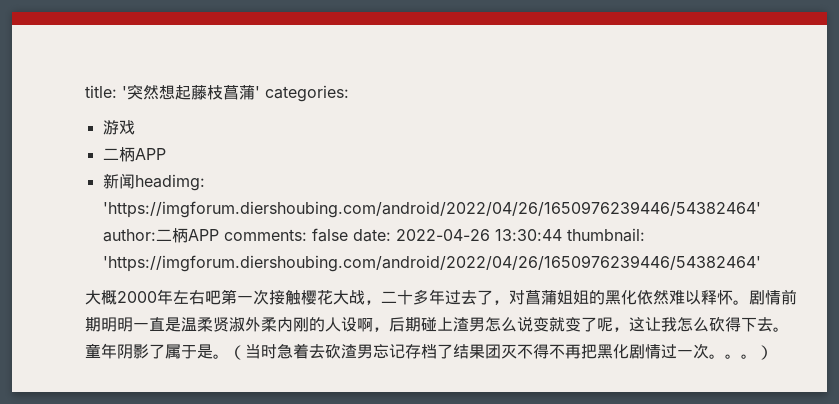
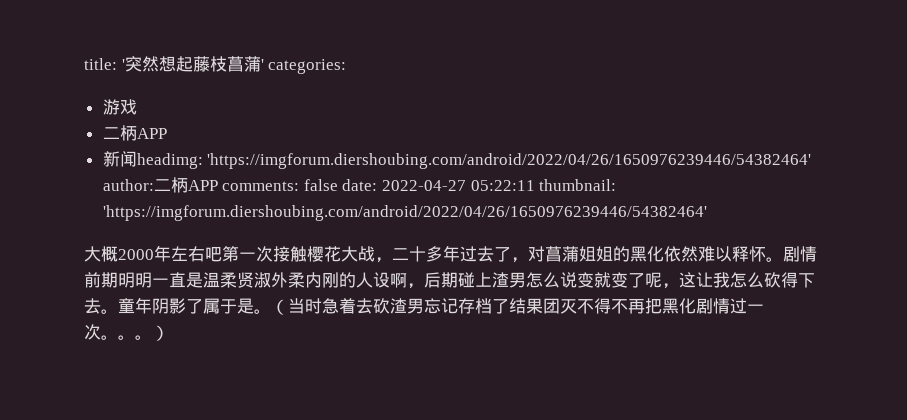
[395,229,562,241] 2022-04-26 13:30:44 -> [382,180,535,191] 2022-04-27 05:22:11

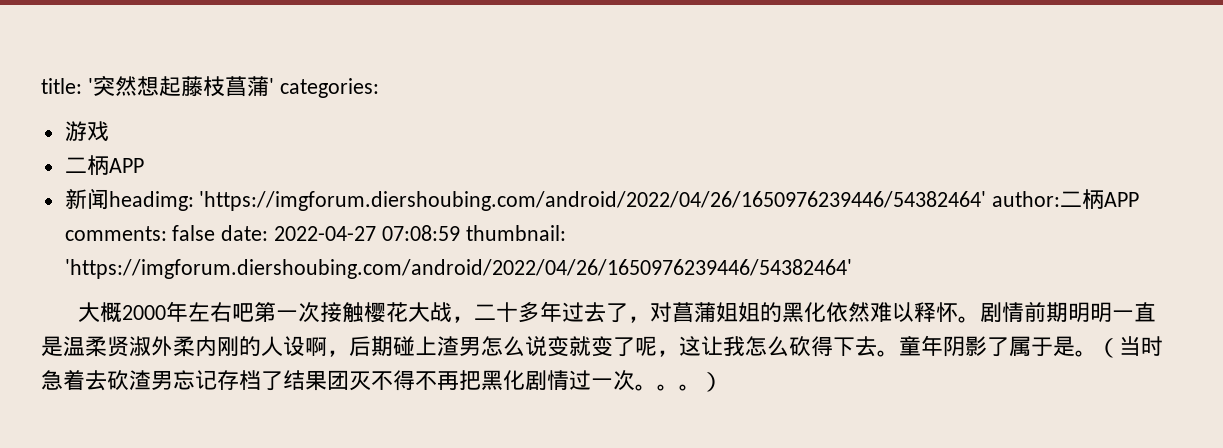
[470,180,535,191] 05:22:11 -> [381,225,460,241] 07:08:59

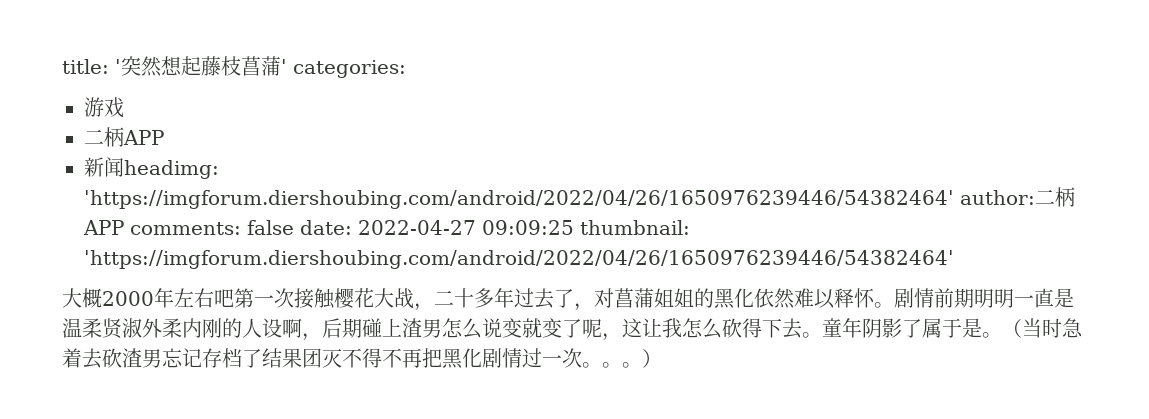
[381,225,460,241] 07:08:59 -> [482,220,574,235] 09:09:25

